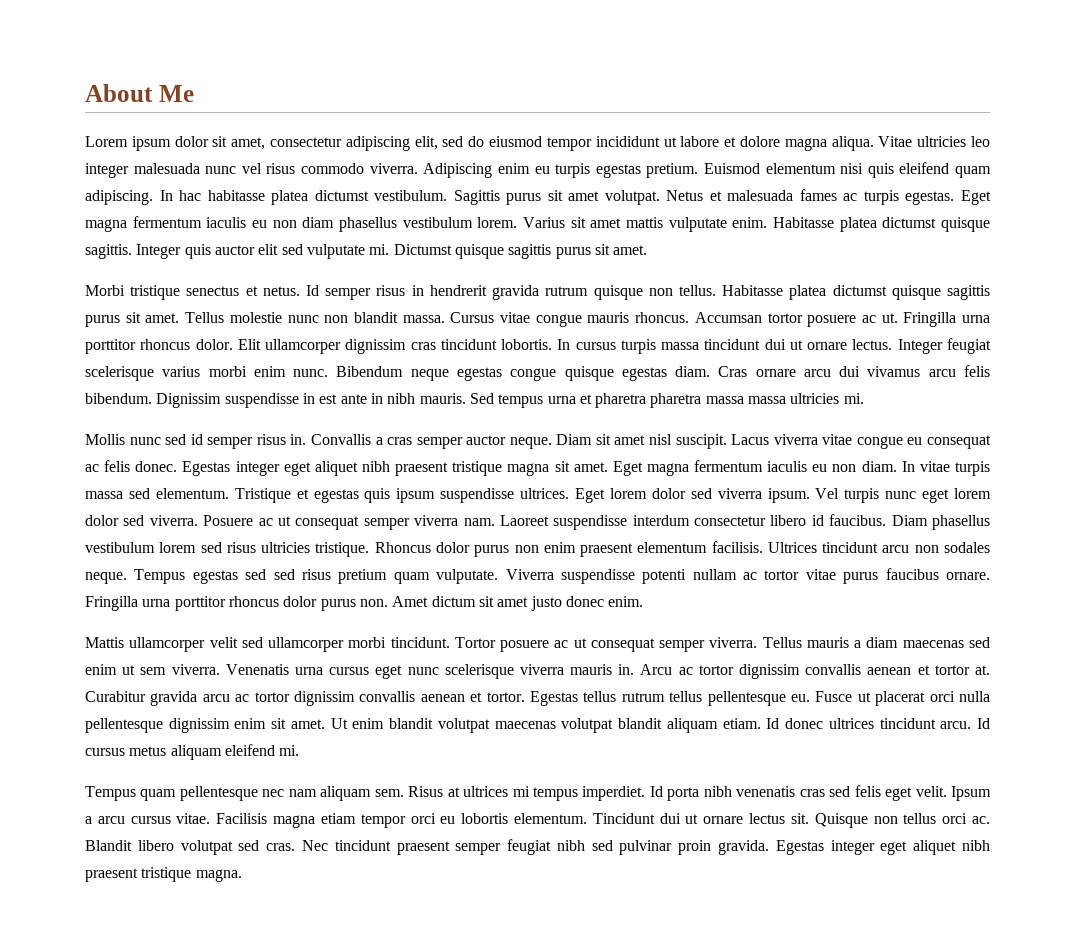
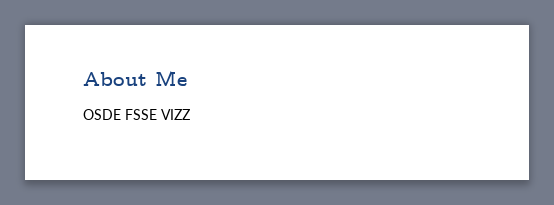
[85,136,991,151] [85,162,991,178] [85,189,991,205] [85,216,990,232] [85,244,648,259] [85,285,991,300] [85,312,991,327] [85,338,992,354] [85,365,991,381] [85,393,864,408] [85,434,992,449] [85,460,990,476] [85,488,991,503] [85,514,991,530] [85,541,991,557] [85,568,991,584] [85,596,644,611] [85,637,991,652] [85,664,990,679] [85,691,990,706] [85,718,990,733] [85,744,300,760] [85,785,992,801] [85,813,991,828] [85,839,990,855] [85,867,242,882] Lorem ipsum dolor sit amet, consectetur adipiscing elit, sed do eiusmod tempor incididunt ut labore et dolore magna aliqua. Vitae ultricies leo integer malesuada nunc vel risus commodo viverra. Adipiscing enim eu turpis egestas pretium. Euismod elementum nisi quis eleifend quam adipiscing. In hac habitasse platea dictumst vestibulum. Sagittis purus sit amet volutpat. Netus et malesuada fames ac turpis egestas. Eget magna fermentum iaculis eu non diam phasellus vestibulum lorem. Varius sit amet mattis vulputate enim. Habitasse platea dictumst quisque sagittis. Integer quis auctor elit sed vulputate mi. Dictumst quisque sagittis purus sit amet. // Morbi tristique senectus et netus. Id semper risus in hendrerit gravida rutrum quisque non tellus. Habitasse platea dictumst quisque sagittis purus sit amet. Tellus molestie nunc non blandit massa. Cursus vitae congue mauris rhoncus. Accumsan tortor posuere ac ut. Fringilla urna porttitor rhoncus dolor. Elit ullamcorper dignissim cras tincidunt lobortis. In cursus turpis massa tincidunt dui ut ornare lectus. Integer feugiat scelerisque varius morbi enim nunc. Bibendum neque egestas congue quisque egestas diam. Cras ornare arcu dui vivamus arcu felis bibendum. Dignissim suspendisse in est ante in nibh mauris. Sed tempus urna et pharetra pharetra massa massa ultricies mi. // Mollis nunc sed id semper risus in. Convallis a cras semper auctor neque. Diam sit amet nisl suscipit. Lacus viverra vitae congue eu consequat ac felis donec. Egestas integer eget aliquet nibh praesent tristique magna sit amet. Eget magna fermentum iaculis eu non diam. In vitae turpis massa sed elementum. Tristique et egestas quis ipsum suspendisse ultrices. Eget lorem dolor sed viverra ipsum. Vel turpis nunc eget lorem dolor sed viverra. Posuere ac ut consequat semper viverra nam. Laoreet suspendisse interdum consectetur libero id faucibus. Diam phasellus vestibulum lorem sed risus ultricies tristique. Rhoncus dolor purus non enim praesent elementum facilisis. Ultrices tincidunt arcu non sodales neque. Tempus egestas sed sed risus pretium quam vulputate. Viverra suspendisse potenti nullam ac tortor vitae purus faucibus ornare. Fringilla urna porttitor rhoncus dolor purus non. Amet dictum sit amet justo donec enim. // Mattis ullamcorper velit sed ullamcorper morbi tincidunt. Tortor posuere ac ut consequat semper viverra. Tellus mauris a diam maecenas sed enim ut sem viverra. Venenatis urna cursus eget nunc scelerisque viverra mauris in. Arcu ac tortor dignissim convallis aenean et tortor at. Curabitur gravida arcu ac tortor dignissim convallis aenean et tortor. Egestas tellus rutrum tellus pellentesque eu. Fusce ut placerat orci nulla pellentesque dignissim enim sit amet. Ut enim blandit volutpat maecenas volutpat blandit aliquam etiam. Id donec ultrices tincidunt arcu. Id cursus metus aliquam eleifend mi. // Tempus quam pellentesque nec nam aliquam sem. Risus at ultrices mi tempus imperdiet. Id porta nibh venenatis cras sed felis eget velit. Ipsum a arcu cursus vitae. Facilisis magna etiam tempor orci eu lobortis elementum. Tincidunt dui ut ornare lectus sit. Quisque non tellus orci ac. Blandit libero volutpat sed cras. Nec tincidunt praesent semper feugiat nibh sed pulvinar proin gravida. Egestas integer eget aliquet nibh praesent tristique magna. -> [83,109,190,120] OSDE FSSE VIZZ

